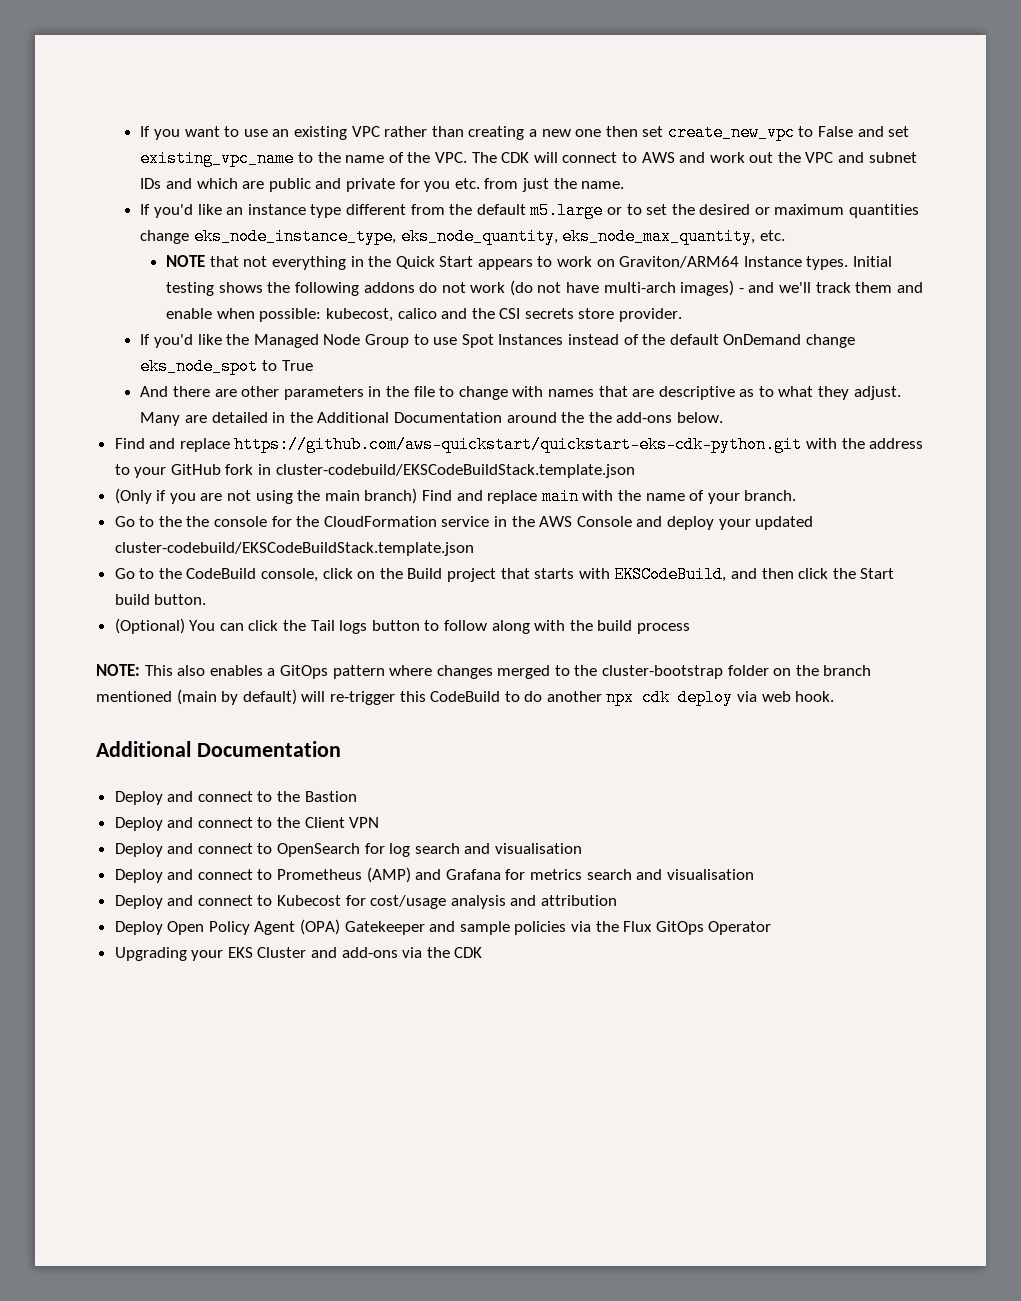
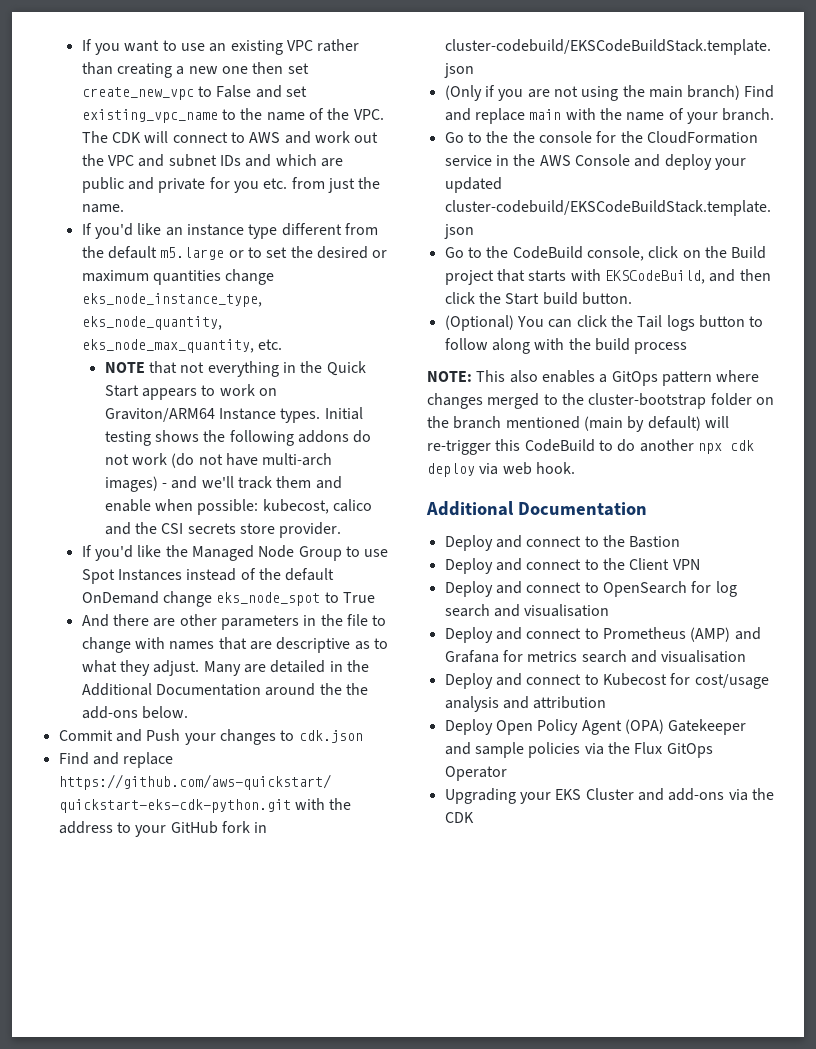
(723, 417) none -> [58,729,363,745] // Commit and Push your changes to cdk.json

